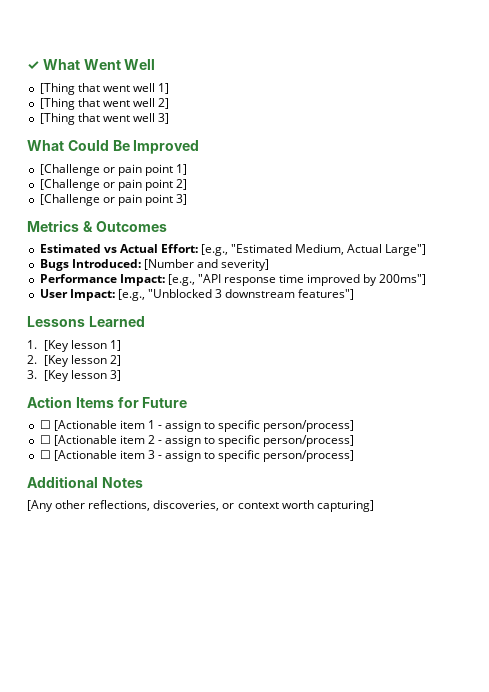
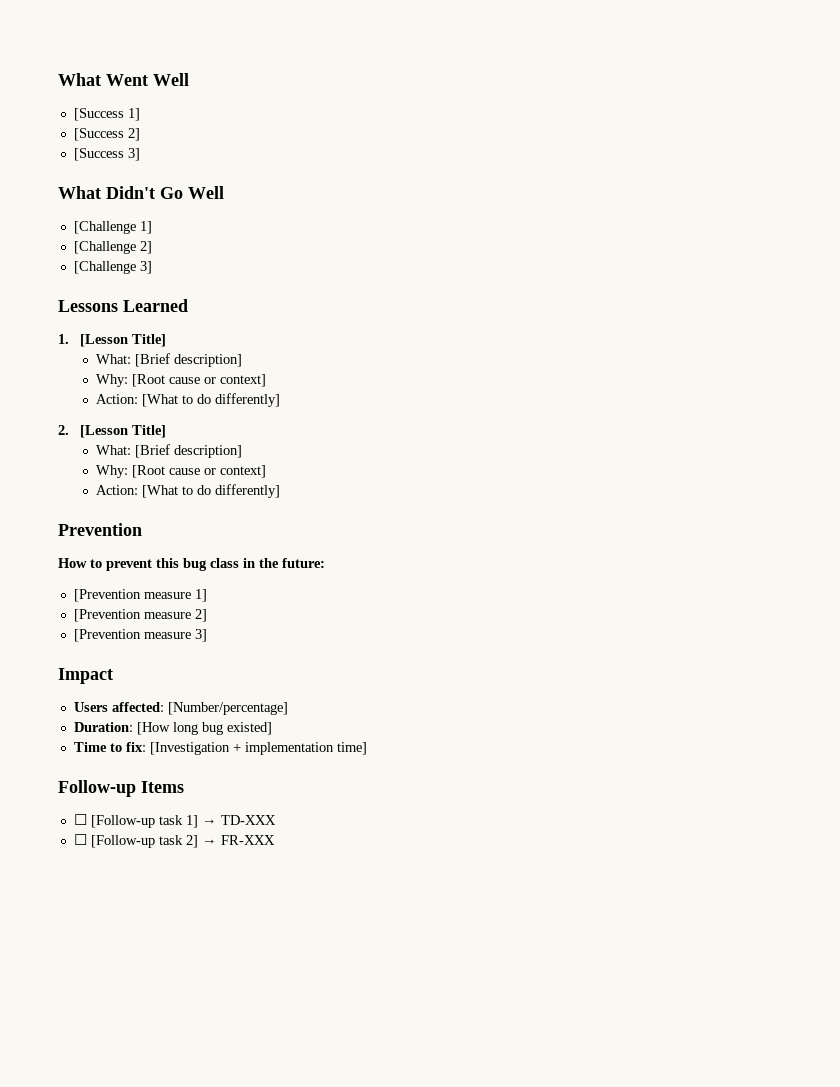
[27,61,39,70] ✓ -> (58, 79) none
[39,83,170,95] [39,98,170,110] [39,113,170,125] [27,140,200,154] [39,164,173,176] [Thing that went well 1] // [Thing that went well 2] // [Thing that went well 3] // What Could Be Improved // [Challenge or pain point -> [73,108,140,121] [73,128,140,141] [73,148,140,161] [58,186,224,199] [73,221,136,234] [Success 1] // [Success 2] // [Success 3] // What Didn't Go Well // [Challenge
[102,179,173,191] or pain point -> (136, 247) none
[102,194,188,206] [27,220,167,232] [39,244,427,256] [39,259,270,271] [39,274,427,286] [39,289,355,301] [27,316,145,327] [27,340,121,352] [27,355,121,367] [27,370,121,382] [27,396,72,408] or pain point 3] // Metrics & Outcomes // Estimated vs Actual Effort: [e.g., "Estimated Medium, Actual Large"] // Bugs Introduced: [Number and severity] // Performance Impact: [e.g., "API response time improved by 200ms"] // User Impact: [e.g., "Unblocked 3 downstream features"] // Lessons Learned // 1. [Key lesson 1] // 2. [Key lesson 2] // 3. [Key lesson 3] // Action -> [139,261,152,274] [58,299,188,312] [58,334,167,347] [95,353,242,367] [95,374,266,387] [95,393,280,407] [58,425,167,438] [95,444,242,458] [95,465,266,478] [95,484,280,498] [58,523,142,536] [58,558,325,571] [73,589,207,602] [73,609,207,622] [73,629,207,642] [58,668,113,684] [73,702,288,715] [73,722,272,735] [73,742,367,755] [58,780,136,797] 3] // Lessons Learned // 1. [Lesson Title] // What: [Brief description] // Why: [Root cause or context] // Action: [What to do differently] // 2. [Lesson Title] // What: [Brief description] // Why: [Root cause or context] // Action: [What to do differently] // Prevention // How to prevent this bug class in the future: // [Prevention measure 1] // [Prevention measure 2] // [Prevention measure 3] // Impact // Users affected: [Number/percentage] // Duration: [How long bug existed] // Time to fix: [Investigation + implementation time] // Follow-up
[117,397,188,408] [39,420,355,432] [39,435,355,447] [39,450,355,462] [27,476,143,488] [27,500,374,512] for Future // ☐ [Actionable item 1 - assign to specific person/process] // ☐ [Actionable item 2 - assign to specific person/process] // ☐ [Actionable item 3 - assign to specific person/process] // Additional Notes // [Any other reflections, discoveries, or context worth capturing] -> [73,814,276,828] [73,834,275,848] // ☐ [Follow-up task 1] → TD-XXX // ☐ [Follow-up task 2] → FR-XXX

